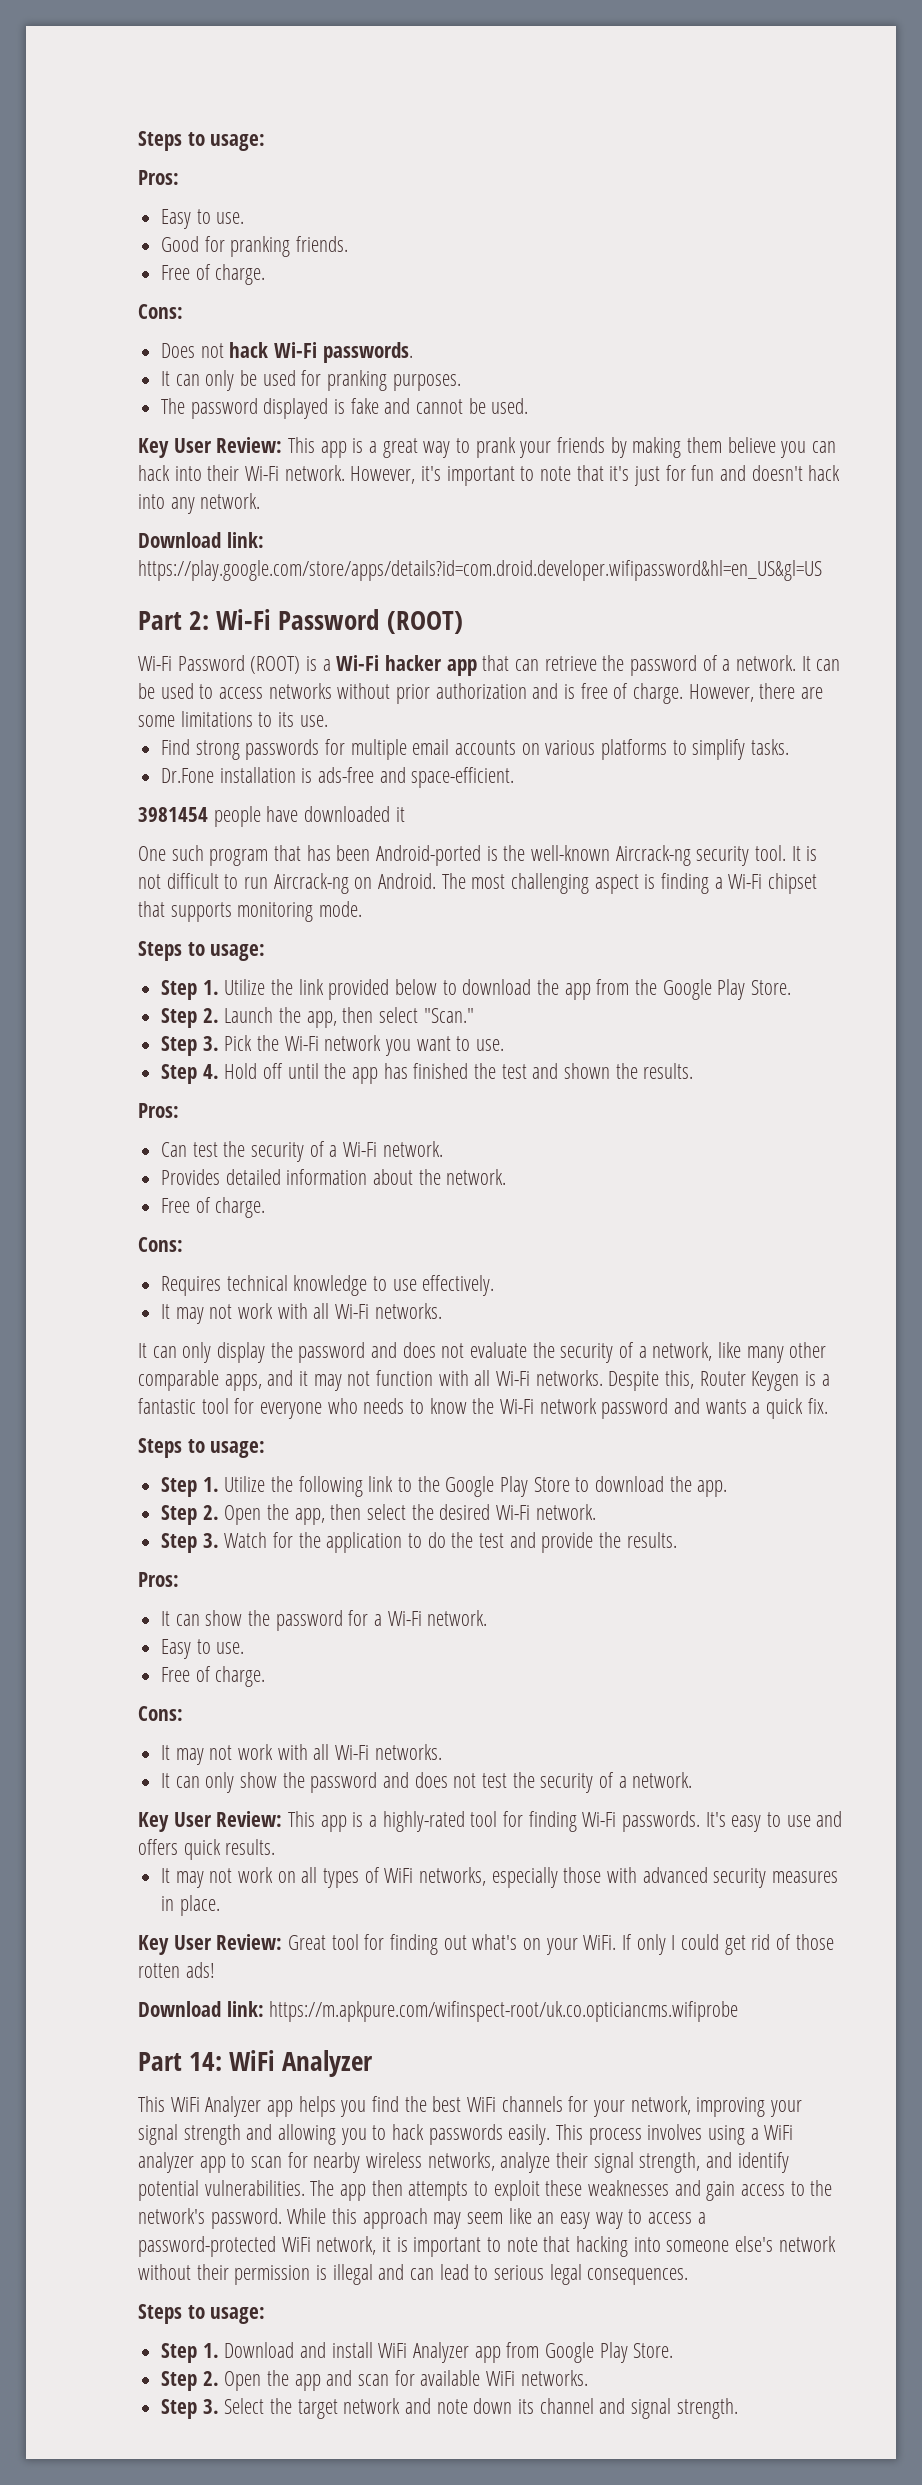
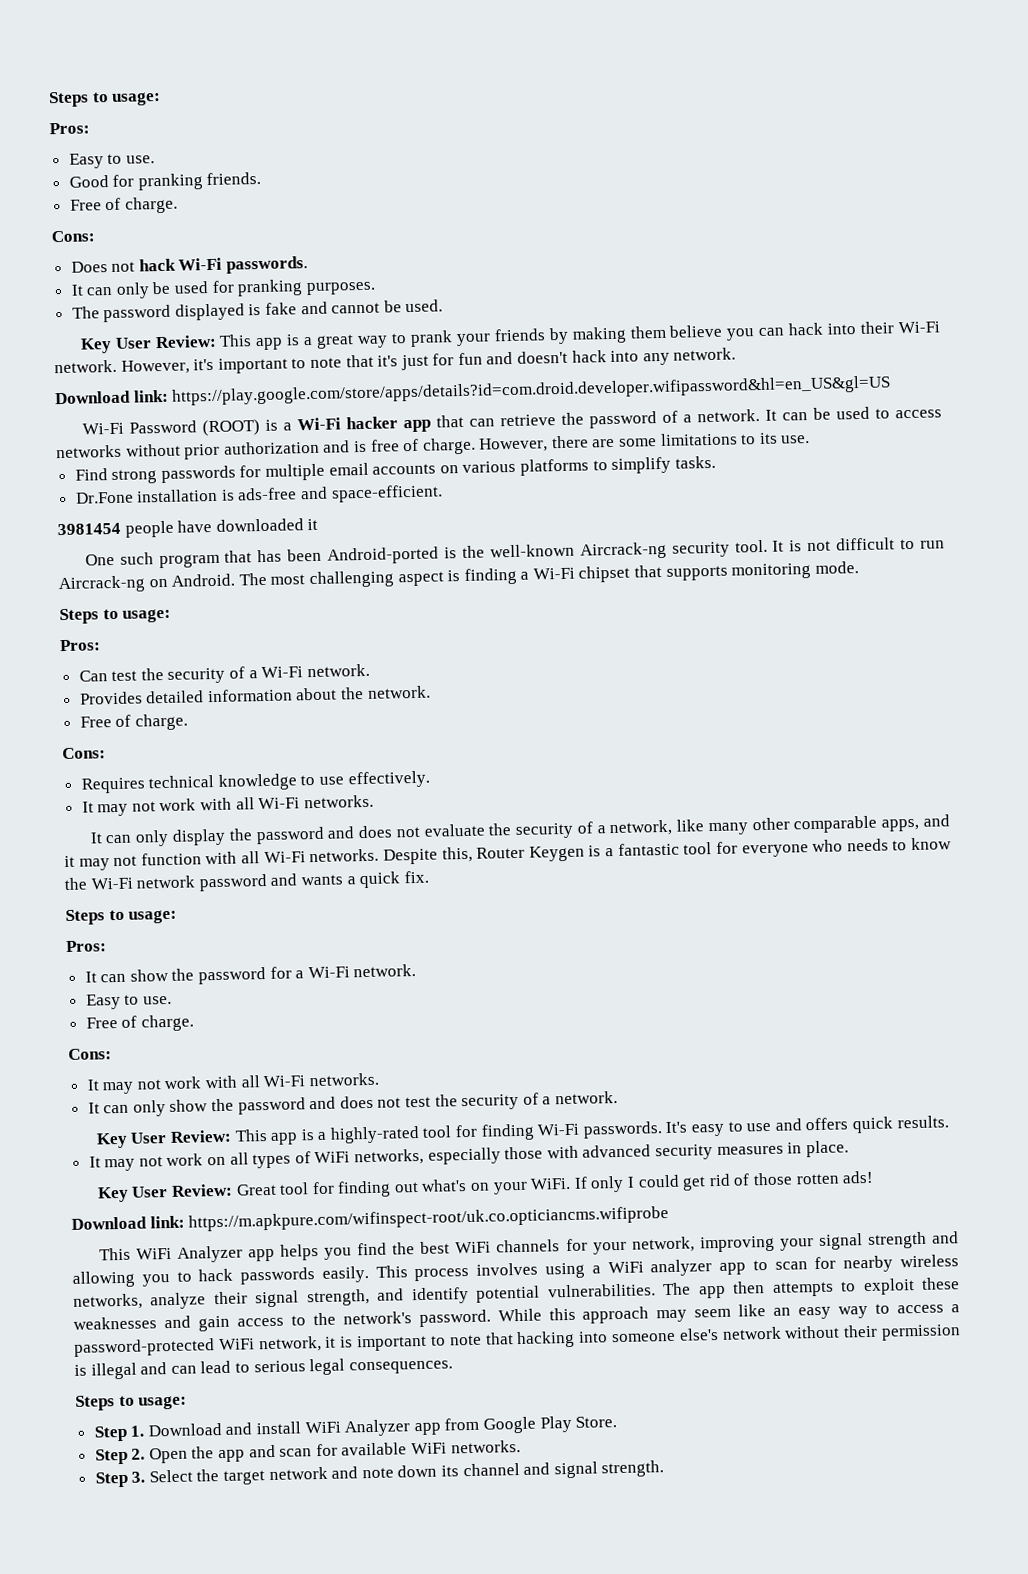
[138,609,463,634] // Part 2: Wi-Fi Password (ROOT) -> (892, 390) none
[161,979,792,1000] [161,1007,474,1028] [161,1035,505,1056] [161,1063,694,1084] // Step 1. Utilize the link provided below to download the app from the Google Play Store. // Step 2. Launch the app, then select "Scan." // Step 3. Pick the Wi-Fi network you want to use. // Step 4. Hold off until the app has finished the test and shown the results. -> (172, 615) none
[161,1476,728,1497] [161,1504,596,1525] [161,1532,677,1553] // Step 1. Utilize the following link to the Google Play Store to download the app. // Step 2. Open the app, then select the desired Wi-Fi network. // Step 3. Watch for the application to do the test and provide the results. -> (178, 916) none
[138,2050,374,2077] // Part 14: WiFi Analyzer -> (670, 1218) none

